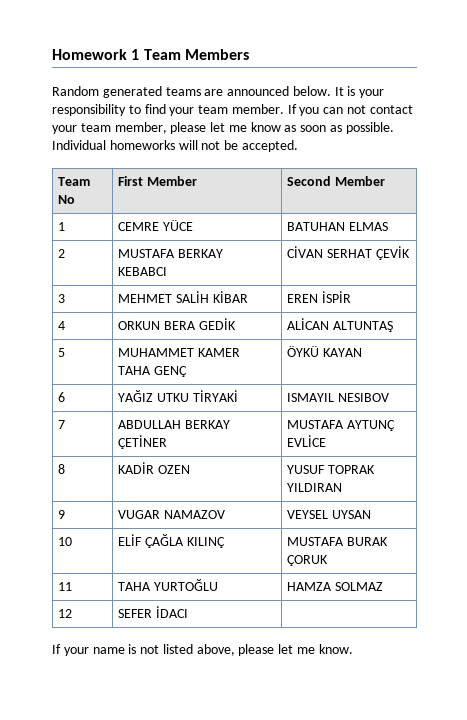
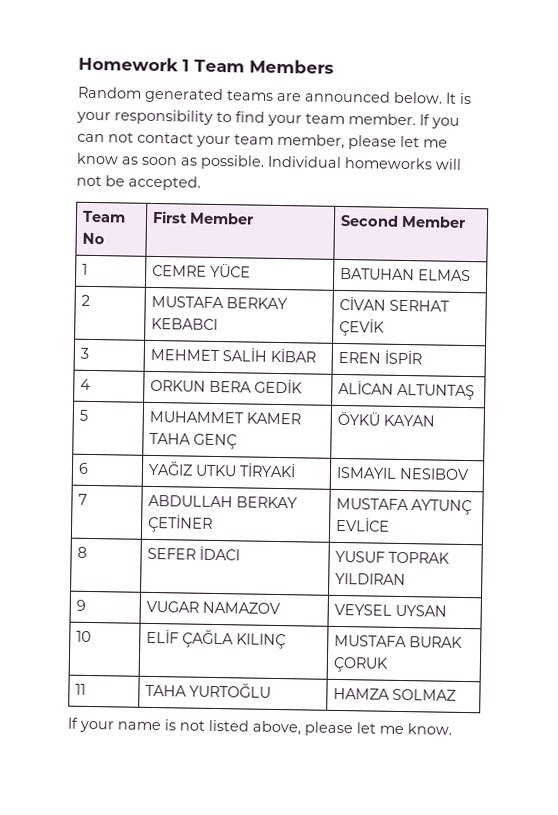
[118,462,191,474] KADİR OZEN -> [146,545,240,561] SEFER İDACI
[58,609,73,618] [118,606,189,618] // 12 | SEFER İDACI | -> (456, 694) none

